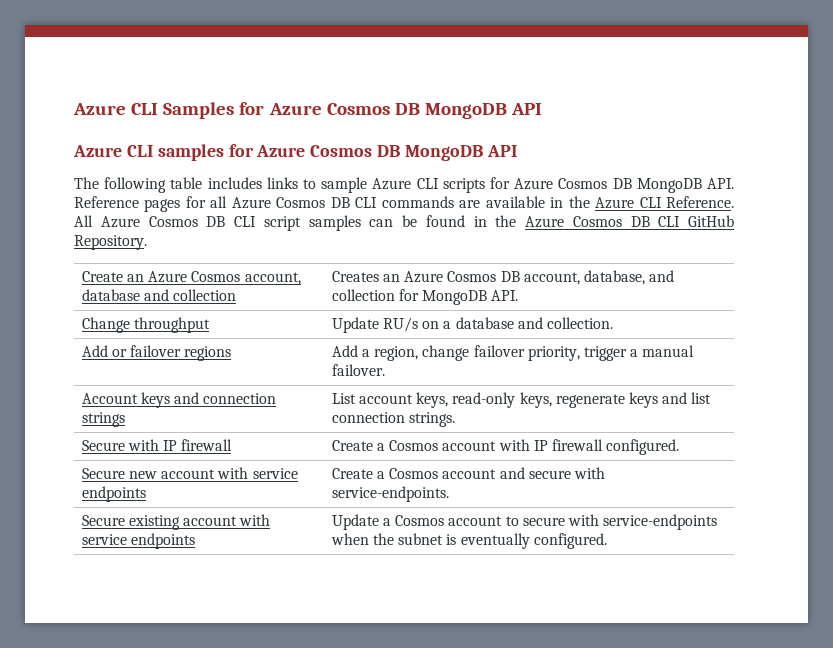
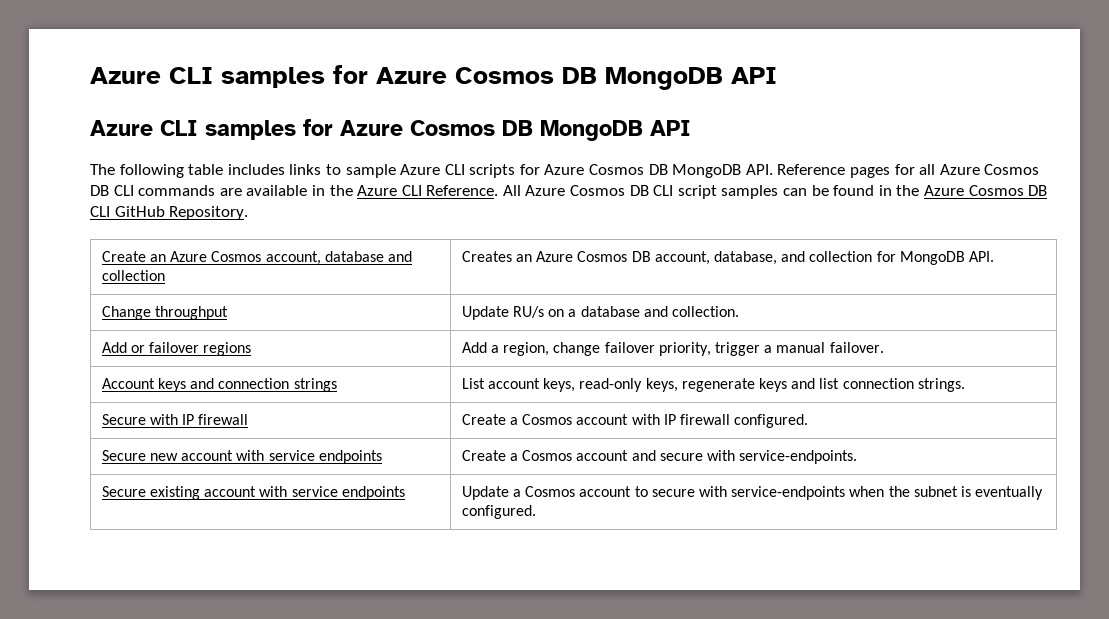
[73,102,235,119] Azure CLI Samples -> [90,67,325,88] Azure CLI samples

